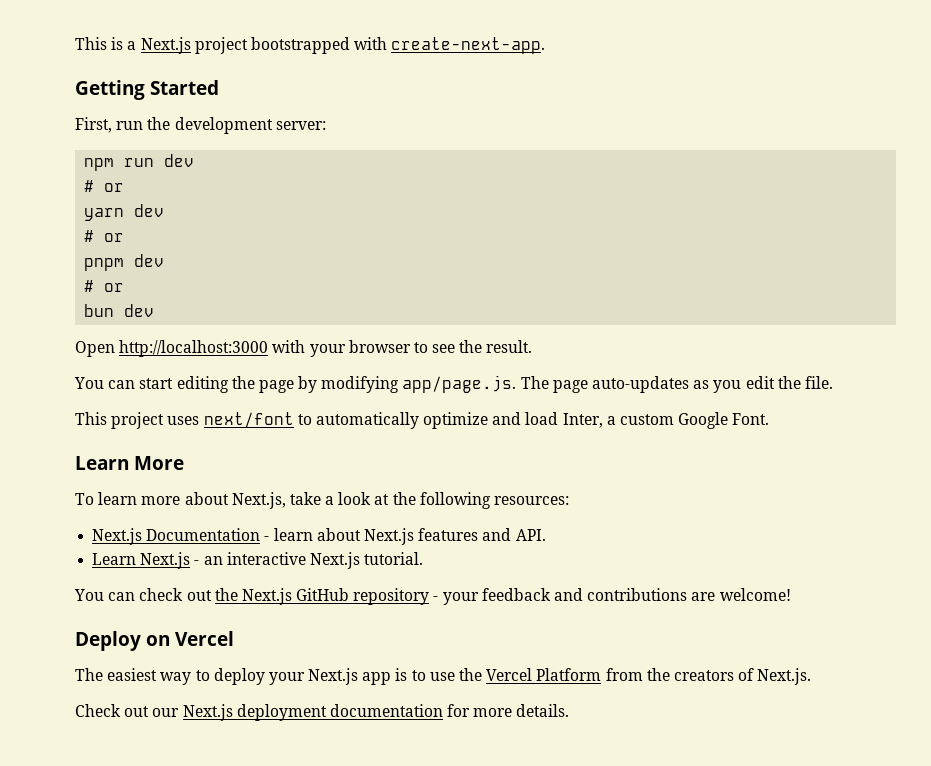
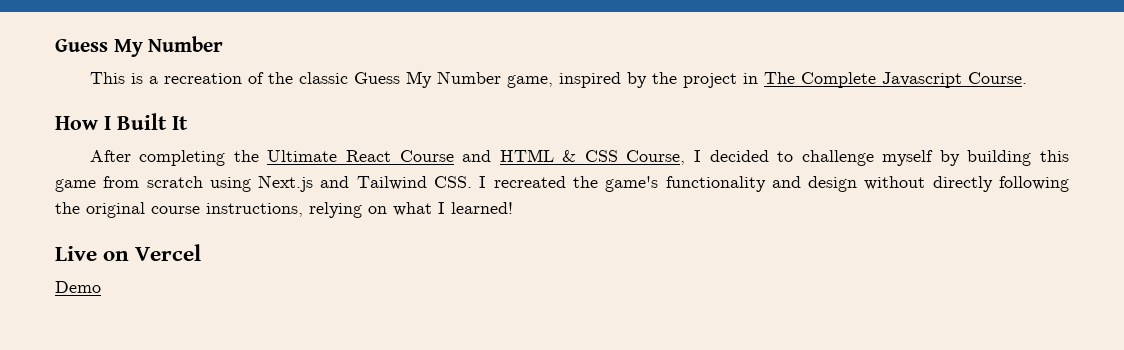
[75,37,546,54] [75,80,219,100] [75,117,326,134] [84,154,195,171] [84,180,125,192] [84,204,165,221] [84,230,125,242] [84,254,165,271] [84,280,125,292] [84,304,155,317] [75,340,533,357] [74,375,833,393] [75,412,770,429] [75,456,184,470] [75,492,570,509] [92,528,546,545] [92,552,424,569] [74,588,791,605] [75,631,234,651] [75,668,812,685] [75,704,570,721] This is a Next.js project bootstrapped with create-next-app. // Getting Started // First, run the development server: // npm run dev // # or // yarn dev // # or // pnpm dev // # or // bun dev // Open http://localhost:3000 with your browser to see the result. // You can start editing the page by modifying app/page.js. The page auto-updates as you edit the file. // This project uses next/font to automatically optimize and load Inter, a custom Google Font. // Learn More // To learn more about Next.js, take a look at the following resources: // Next.js Documentation - learn about Next.js features and API. // Learn Next.js - an interactive Next.js tutorial. // You can check out the Next.js GitHub repository - your feedback and contributions are welcome! // Deploy on Vercel // The easiest way to deploy your Next.js app is to use the Vercel Platform from the creators of Next.js. // Check out our Next.js deployment documentation for more details. -> [55,36,224,57] [89,71,1027,88] [55,113,188,130] [89,149,1070,166] [55,175,1069,192] [55,202,513,218] [55,244,202,261] [55,281,101,293] Guess My Number // This is a recreation of the classic Guess My Number game, inspired by the project in The Complete Javascript Course. // How I Built It // After completing the Ultimate React Course and HTML & CSS Course, I decided to challenge myself by building this game from scratch using Next.js and Tailwind CSS. I recreated the game's functionality and design without directly following the original course instructions, relying on what I learned! // Live on Vercel // Demo

